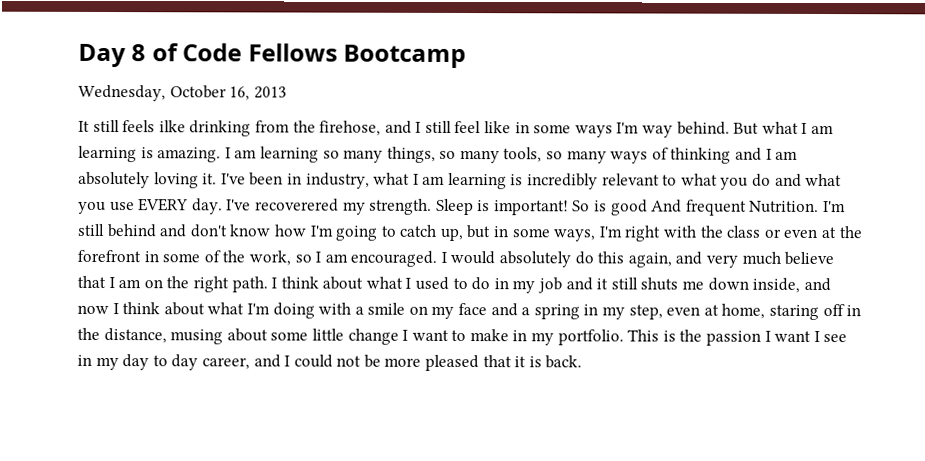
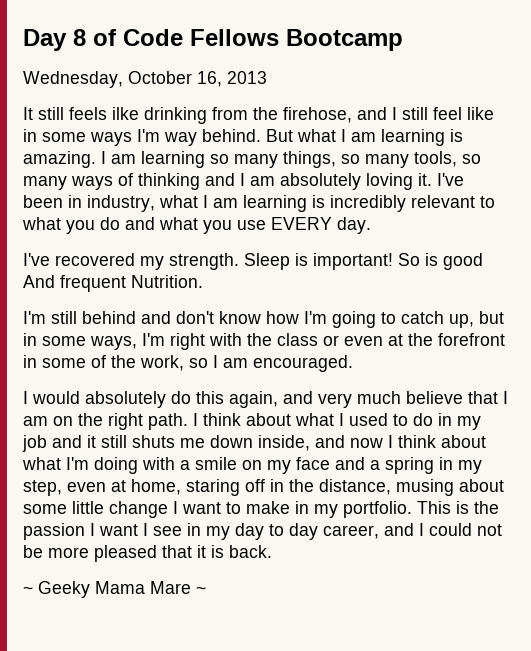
[226,198,339,212] I've recoverered -> [23,253,135,266] // I've recovered
(820, 206) none -> (203, 281) //
(438, 258) none -> (353, 363) //
(583, 362) none -> [23,581,206,598] // ~ Geeky Mama Mare ~

